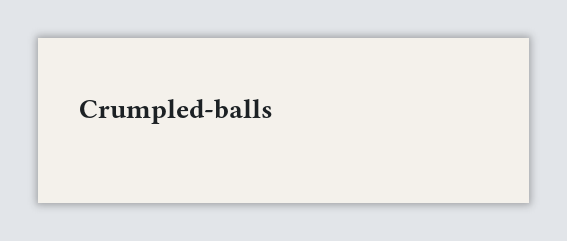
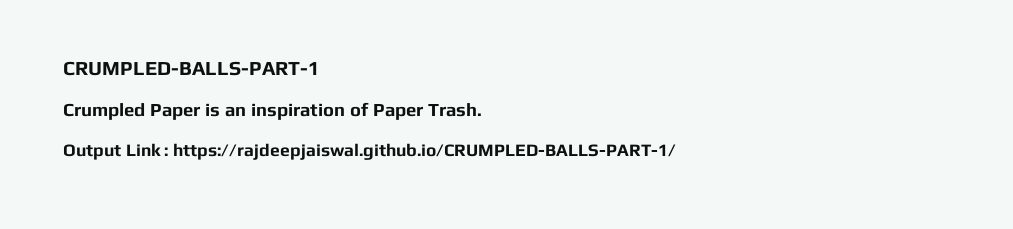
[79,99,273,124] Crumpled-balls -> [63,61,320,76] [63,102,482,120] [63,143,677,160] CRUMPLED-BALLS-PART-1 // Crumpled Paper is an inspiration of Paper Trash. // Output Link : https://rajdeepjaiswal.github.io/CRUMPLED-BALLS-PART-1/

